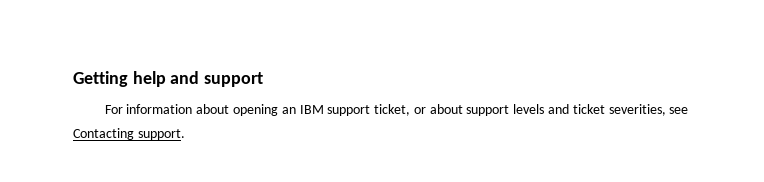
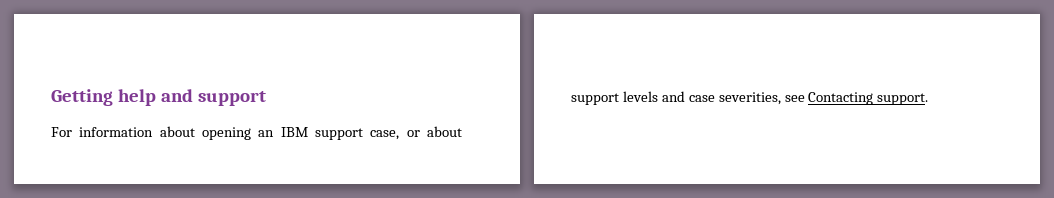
[374,104,411,116] ticket, -> [370,130,400,140] case,
[572,104,605,114] ticket -> [688,95,715,102] case

